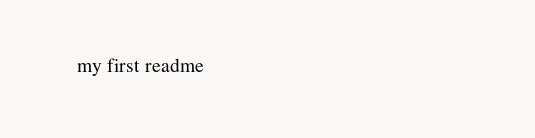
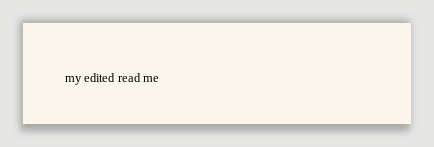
[107,58,204,72] first readme -> [84,73,160,82] edited read me

